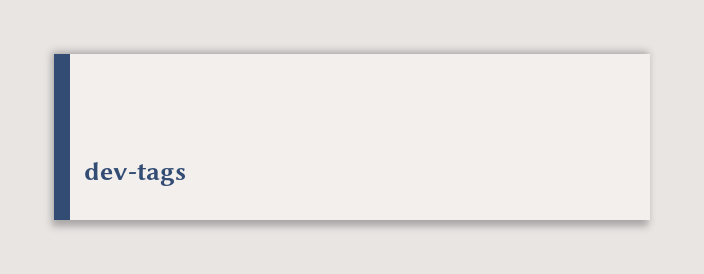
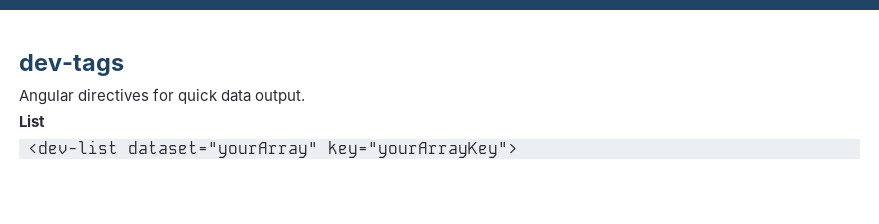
(186, 174) none -> [19,88,306,105] [19,114,45,127] [28,140,518,158] // Angular directives for quick data output. // List // <dev-list dataset="yourArray" key="yourArrayKey">

